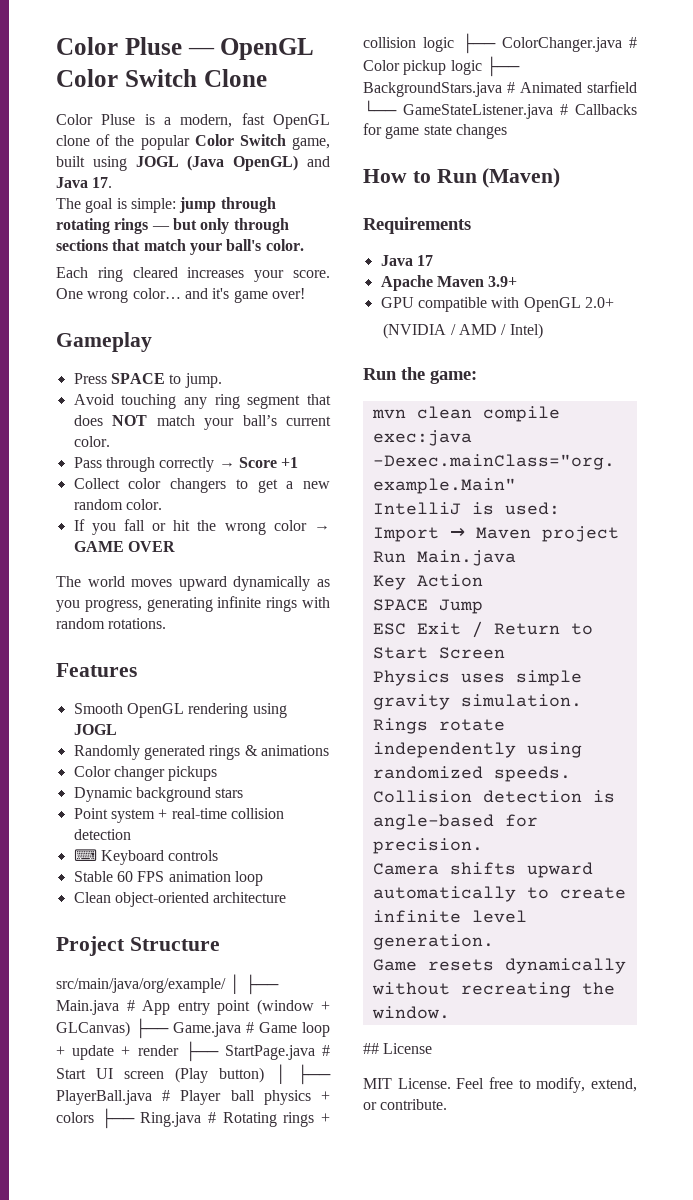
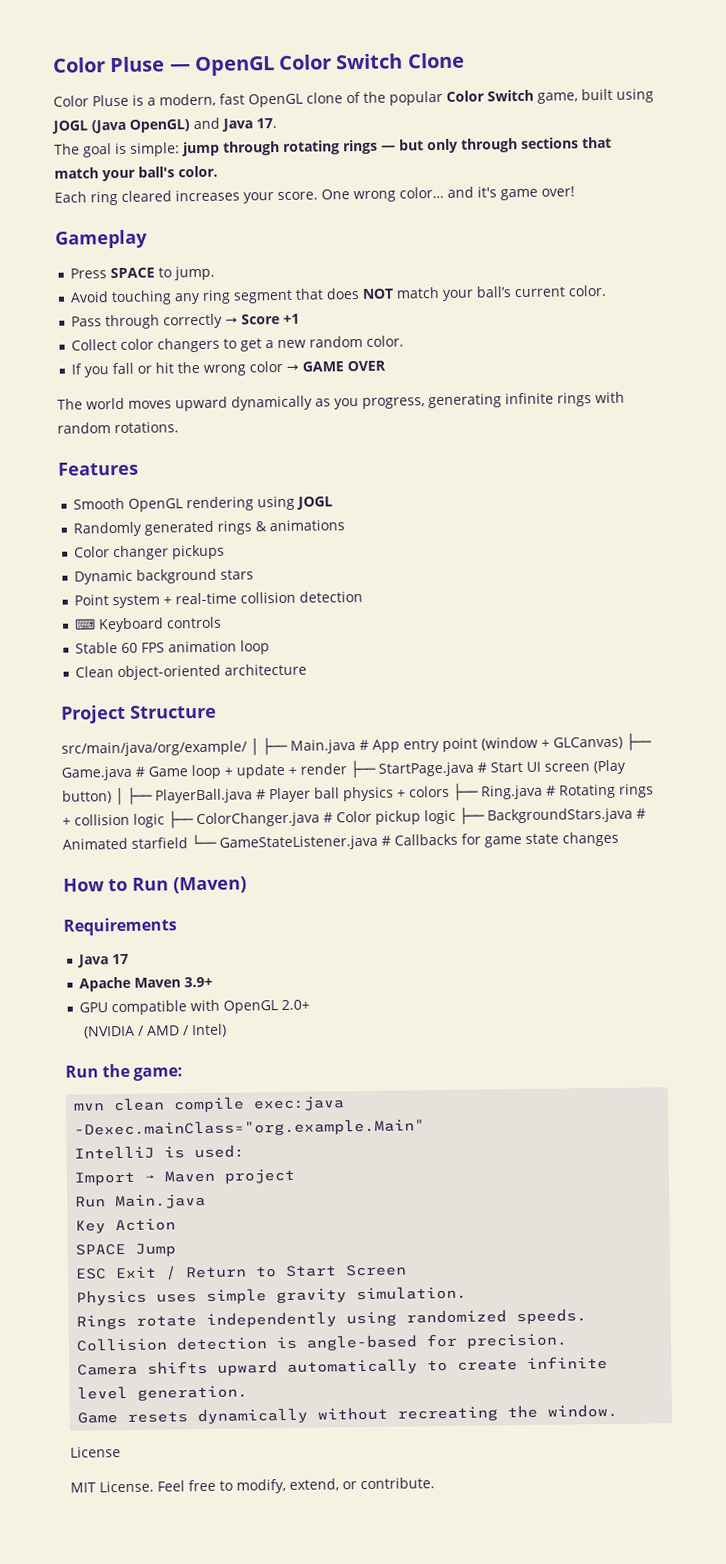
[363,1043,379,1054] ## -> (619, 1410) none

